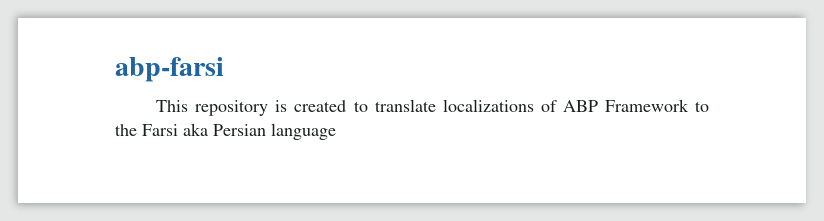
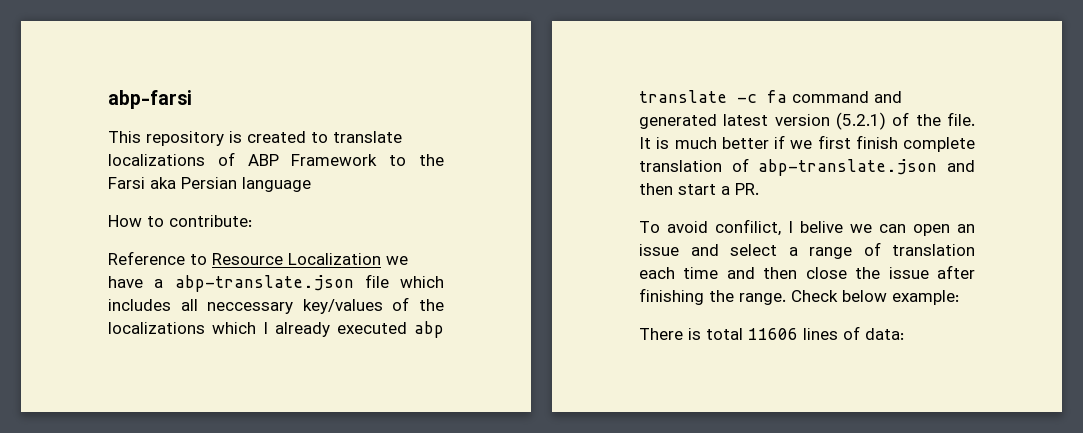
(336, 131) none -> [108,215,252,227] [108,251,408,265] [108,274,444,292] [108,297,444,314] [108,321,444,338] [639,90,902,103] [639,112,975,130] [639,135,975,152] [639,158,975,176] [639,183,759,195] [639,219,975,236] [639,242,975,259] [639,265,975,279] [639,288,959,305] [639,326,904,340] // How to contribute: // Reference to Resource Localization we have a abp-translate.json file which includes all neccessary key/values of the localizations which I already executed abp translate -c fa command and generated latest version (5.2.1) of the file. It is much better if we first finish complete translation of abp-translate.json and then start a PR. // To avoid confilict, I belive we can open an issue and select a range of translation each time and then close the issue after finishing the range. Check below example: // There is total 11606 lines of data:

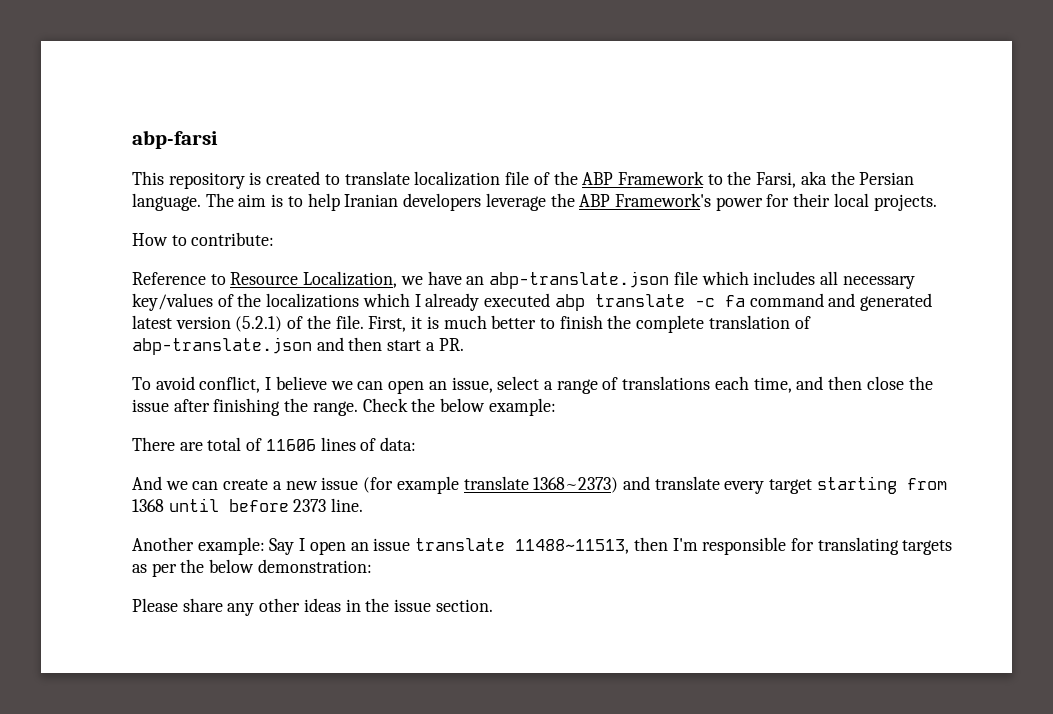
[108,152,444,166] [108,177,311,192] localizations of ABP Framework to the Farsi aka Persian language -> [414,171,915,188] [132,193,937,211] localization file of the ABP Framework to the Farsi, aka the Persian language. The aim is to help Iranian developers leverage the ABP Framework's power for their local projects.
[288,253,381,265] Localization -> [303,271,398,288] Localization,
[154,279,164,288] a -> [466,276,485,285] an
[207,302,294,314] neccessary -> [842,276,915,289] necessary
[639,137,651,149] It -> [368,316,423,332] First, it
[774,135,898,149] if we first finish -> [539,315,632,329] to finish the
[715,219,843,236] confilict, I belive -> [199,376,327,393] conflict, I believe
[639,244,719,256] issue and -> [451,377,493,393] issue,
[892,244,975,256] [639,267,719,279] translation each time -> [622,376,792,393] translations each time,
(838, 296) none -> [411,398,436,412] the
[688,328,743,340] is total -> [179,437,263,451] are total of
(904, 334) none -> [132,476,947,494] [132,498,364,512] [132,537,953,555] [132,559,372,577] [132,598,493,616] // And we can create a new issue (for example translate 1368~2373) and translate every target starting from 1368 until before 2373 line. // Another example: Say I open an issue translate 11488~11513, then I'm responsible for translating targets as per the below demonstration: // Please share any other ideas in the issue section.

